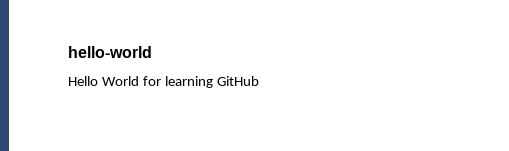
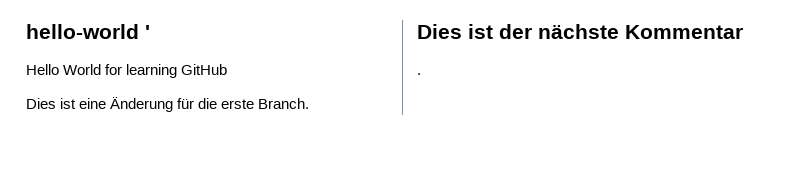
(152, 52) none -> [145,25,150,39] '
(259, 81) none -> [26,97,310,112] [417,24,743,39] [417,73,421,75] // Dies ist eine Änderung für die erste Branch. // Dies ist der nächste Kommentar // .

